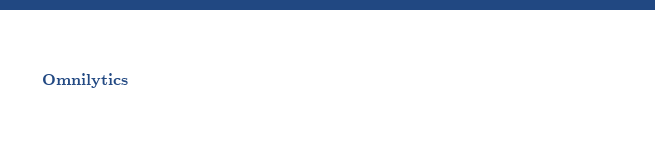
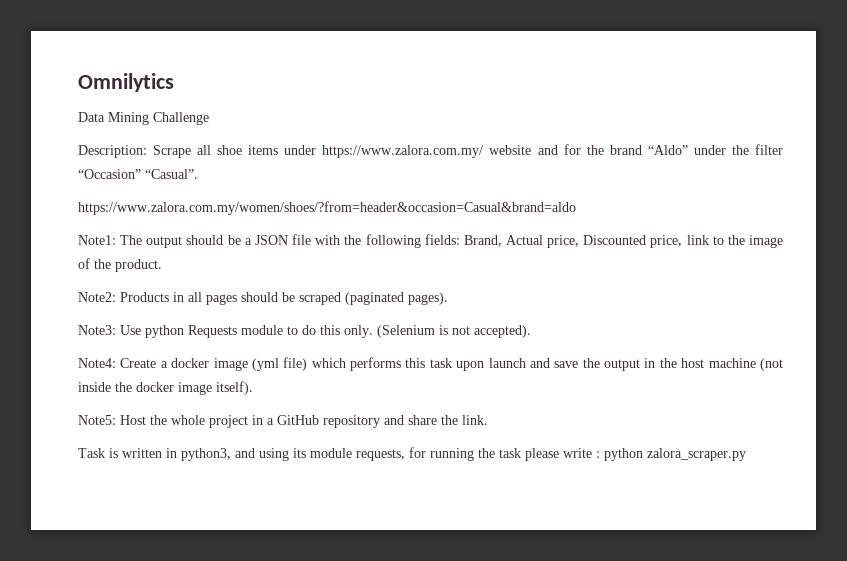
(128, 80) none -> [78,112,209,125] [78,144,784,158] [78,169,198,179] [78,201,576,215] [78,234,783,248] [78,258,162,272] [78,292,448,305] [78,325,531,338] [78,357,784,371] [78,381,253,395] [78,415,488,428] [78,447,746,461] // Data Mining Challenge // Description: Scrape all shoe items under https://www.zalora.com.my/ website and for the brand “Aldo” under the filter “Occasion” “Casual”. // https://www.zalora.com.my/women/shoes/?from=header&occasion=Casual&brand=aldo // Note1: The output should be a JSON file with the following fields: Brand, Actual price, Discounted price, link to the image of the product. // Note2: Products in all pages should be scraped (paginated pages). // Note3: Use python Requests module to do this only. (Selenium is not accepted). // Note4: Create a docker image (yml file) which performs this task upon launch and save the output in the host machine (not inside the docker image itself). // Note5: Host the whole project in a GitHub repository and share the link. // Task is written in python3, and using its module requests, for running the task please write : python zalora_scraper.py

